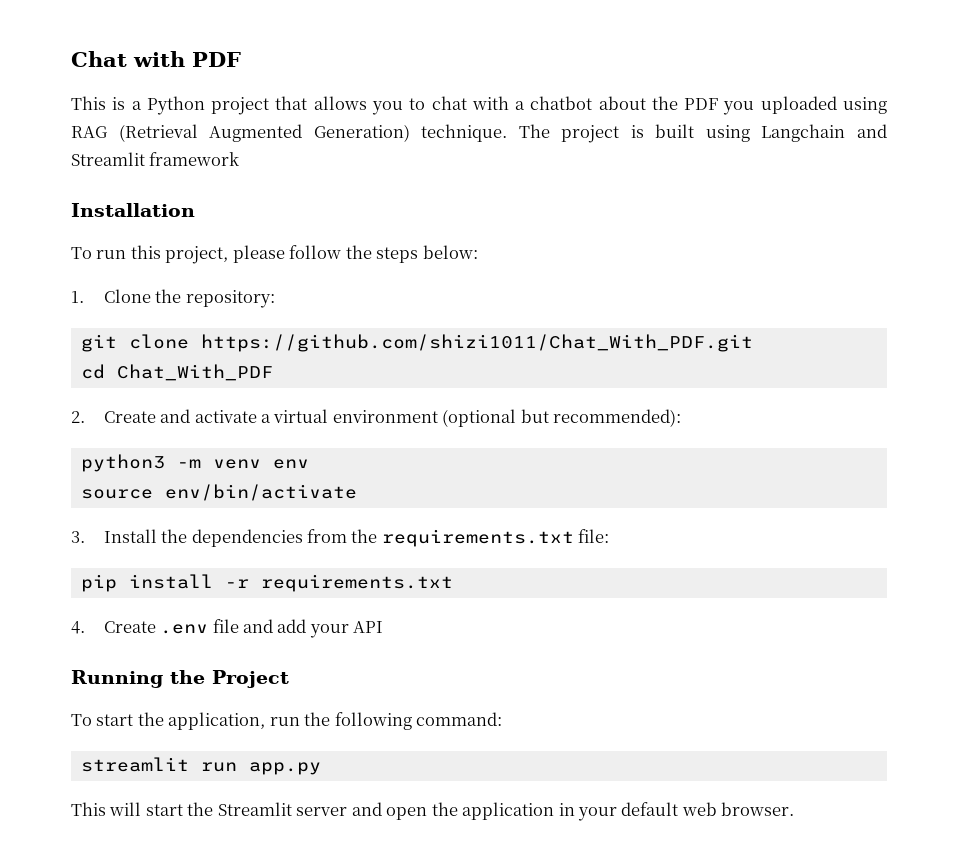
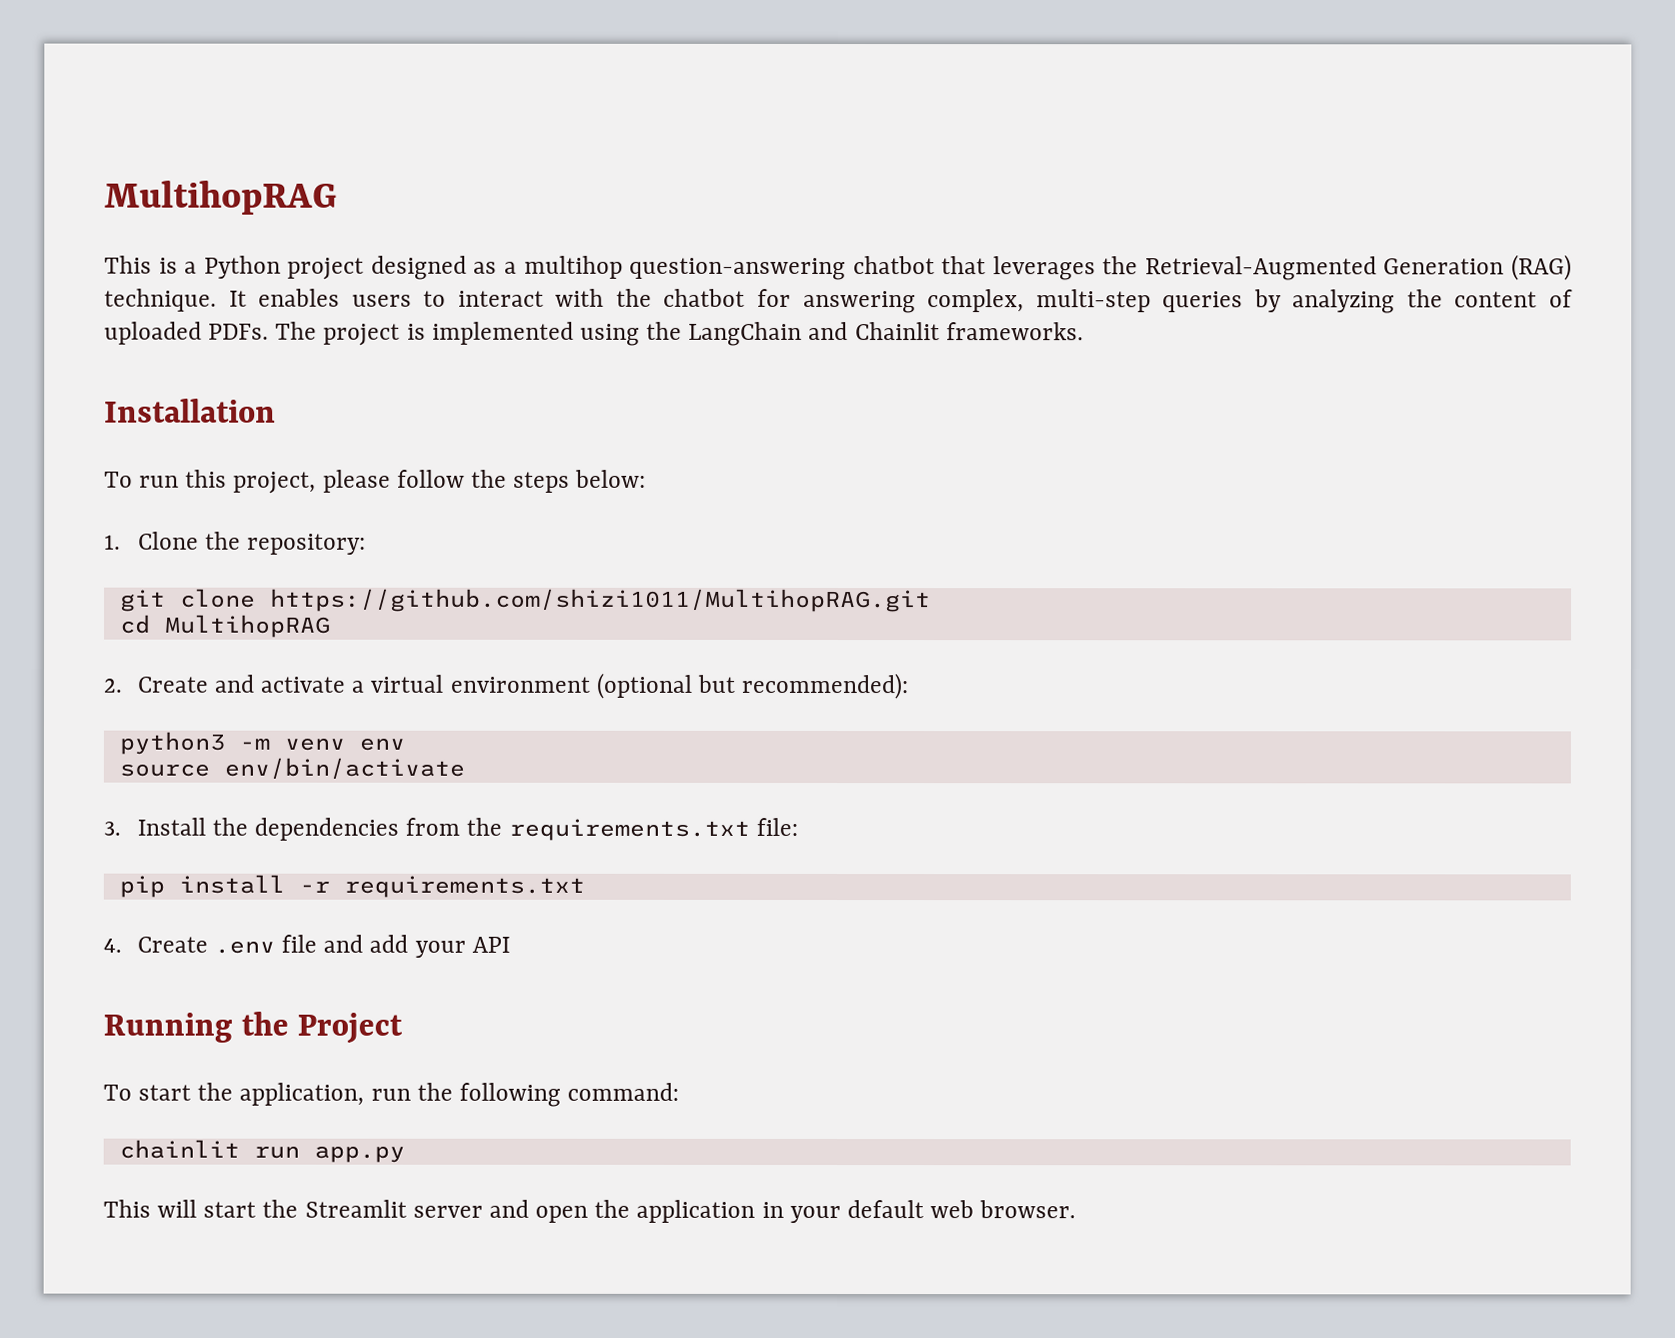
[71,51,241,67] Chat with PDF -> [104,180,337,215] MultihopRAG
[275,96,888,115] [71,124,887,143] [71,152,240,166] that allows you to chat with a chatbot about the PDF you uploaded using RAG (Retrieval Augmented Generation) technique. The project is built using Langchain and Streamlit framework -> [370,254,1572,281] [104,288,1574,314] [104,321,1084,346] designed as a multihop question-answering chatbot that leverages the Retrieval-Augmented Generation (RAG) technique. It enables users to interact with the chatbot for answering complex, multi-step queries by analyzing the content of uploaded PDFs. The project is implemented using the LangChain and Chainlit frameworks.
[200,334,753,352] https://github.com/shizi1011/Chat_With_PDF.git -> [269,588,931,613] https://github.com/shizi1011/MultihopRAG.git
[116,364,273,381] Chat_With_PDF -> [164,614,331,638] MultihopRAG
[80,757,189,772] streamlit -> [118,1139,240,1159] chainlit

